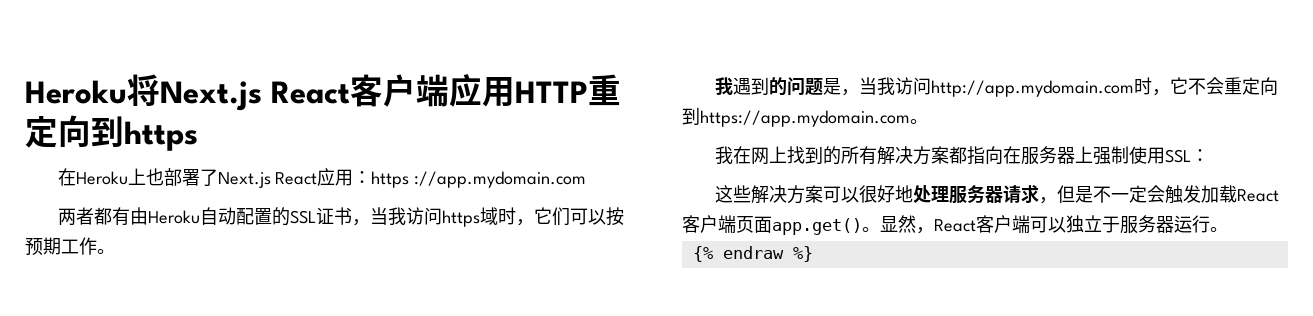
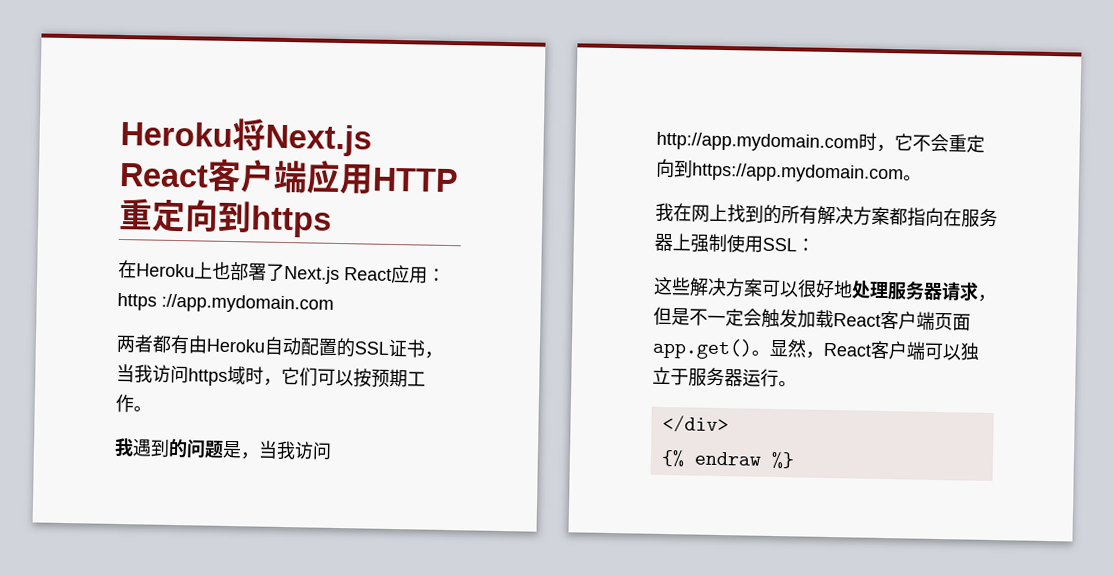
(1228, 229) none -> [661,414,729,434] // </div>

